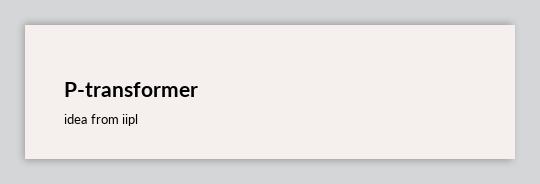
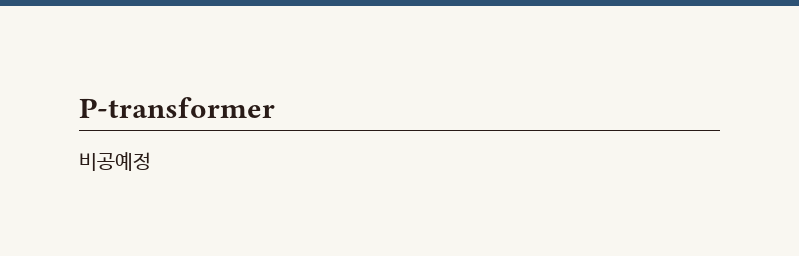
[64,114,139,126] idea from iipl -> [79,152,151,171] 비공예정

